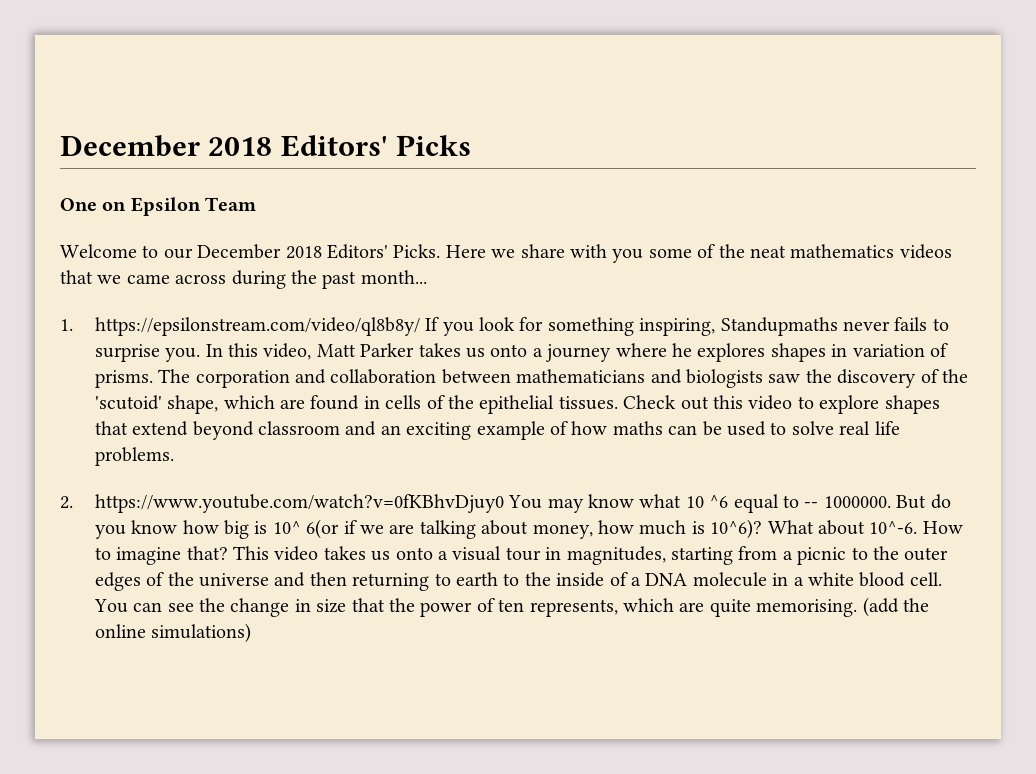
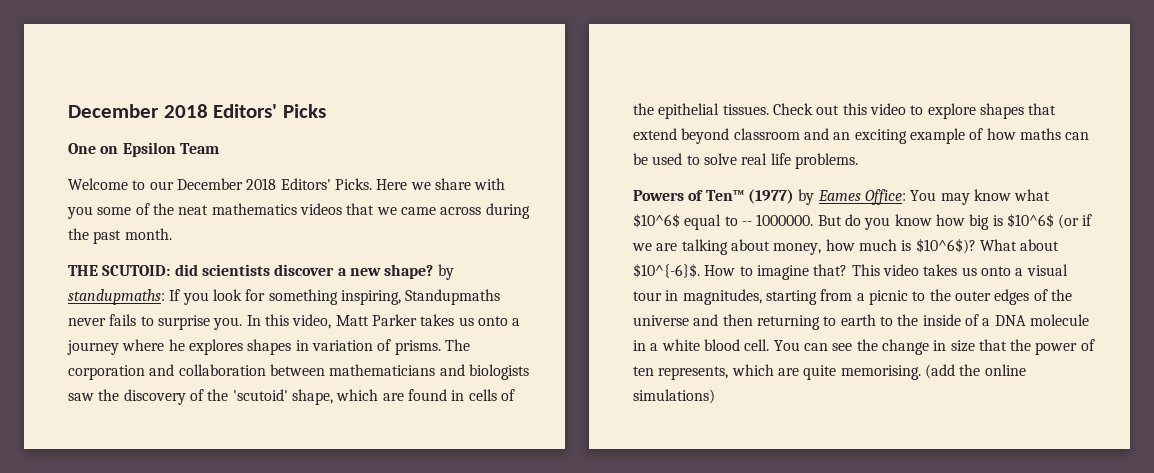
[360,270,427,284] [60,317,420,336] month... // 1. https://epsilonstream.com/video/ql8b8y/ -> [124,228,172,240] [68,264,454,280] [68,289,165,305] month. // THE SCUTOID: did scientists discover a new shape? by standupmaths:
[60,494,504,513] 2. https://www.youtube.com/watch?v=0fKBhvDjuy0 -> [633,189,906,205] Powers of Ten™ (1977) by Eames Office:
[685,495,729,508] 10 ^6 -> [633,213,680,228] $10^6$
[272,519,340,539] 10^ 6(or -> [1006,213,1080,229] $10^6$ (or
[710,519,763,539] 10^6)? -> [915,238,976,254] $10^6$)?
[869,521,918,534] 10^-6. -> [633,263,700,278] $10^{-6}$.

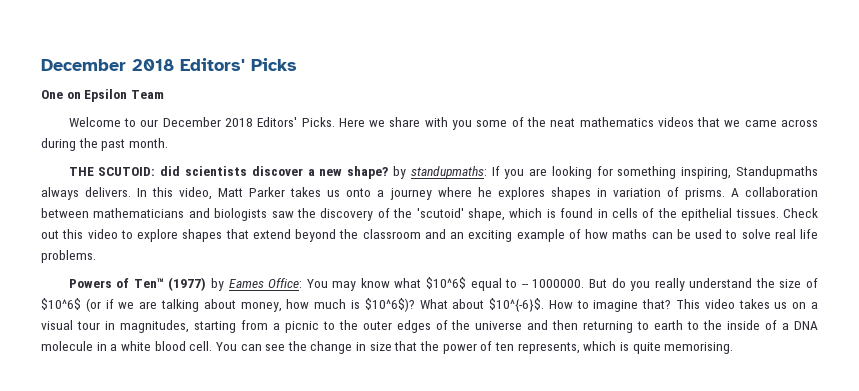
[212,289,242,301] look -> [529,166,592,179] are looking
[68,314,243,330] never fails to surprise you. -> [41,187,132,200] always delivers.
[444,339,470,351] [68,364,175,380] The corporation and -> [730,188,739,197] A
[382,393,404,401] are -> [546,209,556,218] is
(730, 136) none -> [339,229,359,239] the
[894,214,1003,230] know how big is -> [654,278,818,291] really understand the size of
[980,266,1011,276] onto -> [792,302,807,309] on
[777,368,799,376] are -> [619,342,629,351] is
[924,364,1026,379] [633,389,715,404] (add the online simulations) -> (734, 348) none

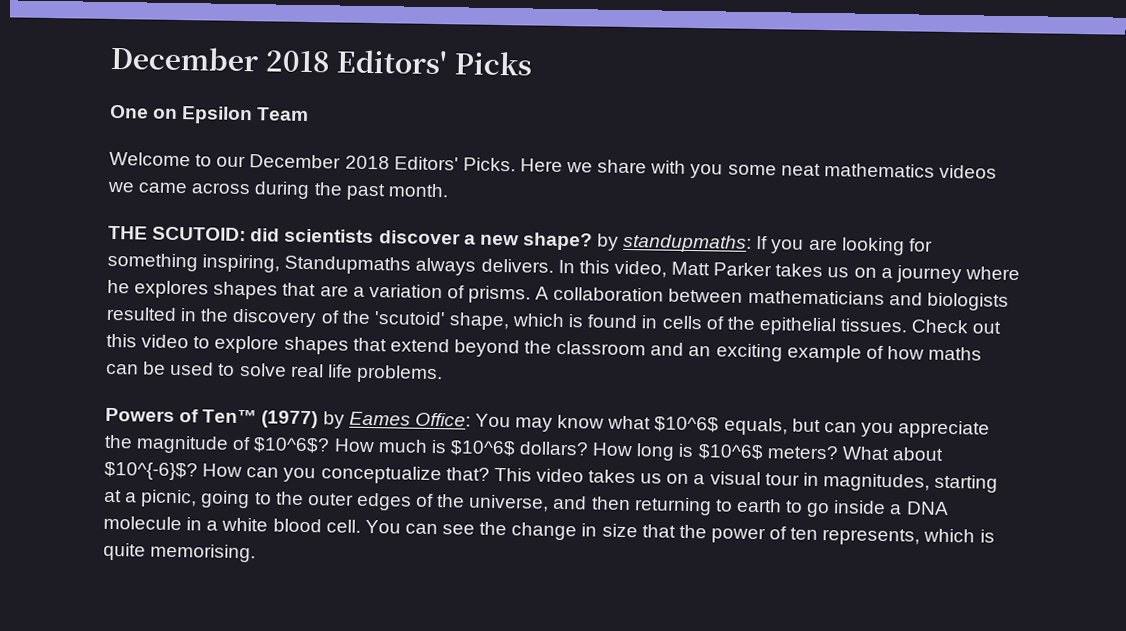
[511,117,546,127] of the -> (777, 170) none
[697,117,721,127] that -> (997, 171) none
[346,188,372,197] onto -> [853,267,877,278] on
[596,188,607,197] in -> [282,282,365,297] that are a
[271,211,294,218] saw -> [106,306,198,322] resulted in
[470,278,818,291] [41,298,639,312] equal to -- 1000000. But do you really understand the size of $10^6$ (or if we are talking about money, how much is $10^6$)? What about $10^{-6}$. How to imagine -> [723,417,991,439] [104,434,943,461] [104,461,442,485] equals, but can you appreciate the magnitude of $10^6$? How much is $10^6$ dollars? How long is $10^6$ meters? What about $10^{-6}$? How can you conceptualize
[240,320,319,333] from a picnic -> [104,489,251,509] at a picnic, going
[475,321,523,330] universe -> [468,494,550,512] universe,
[703,320,778,330] the inside of -> [806,500,887,518] go inside

